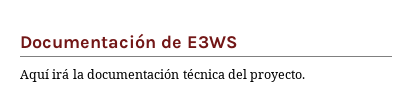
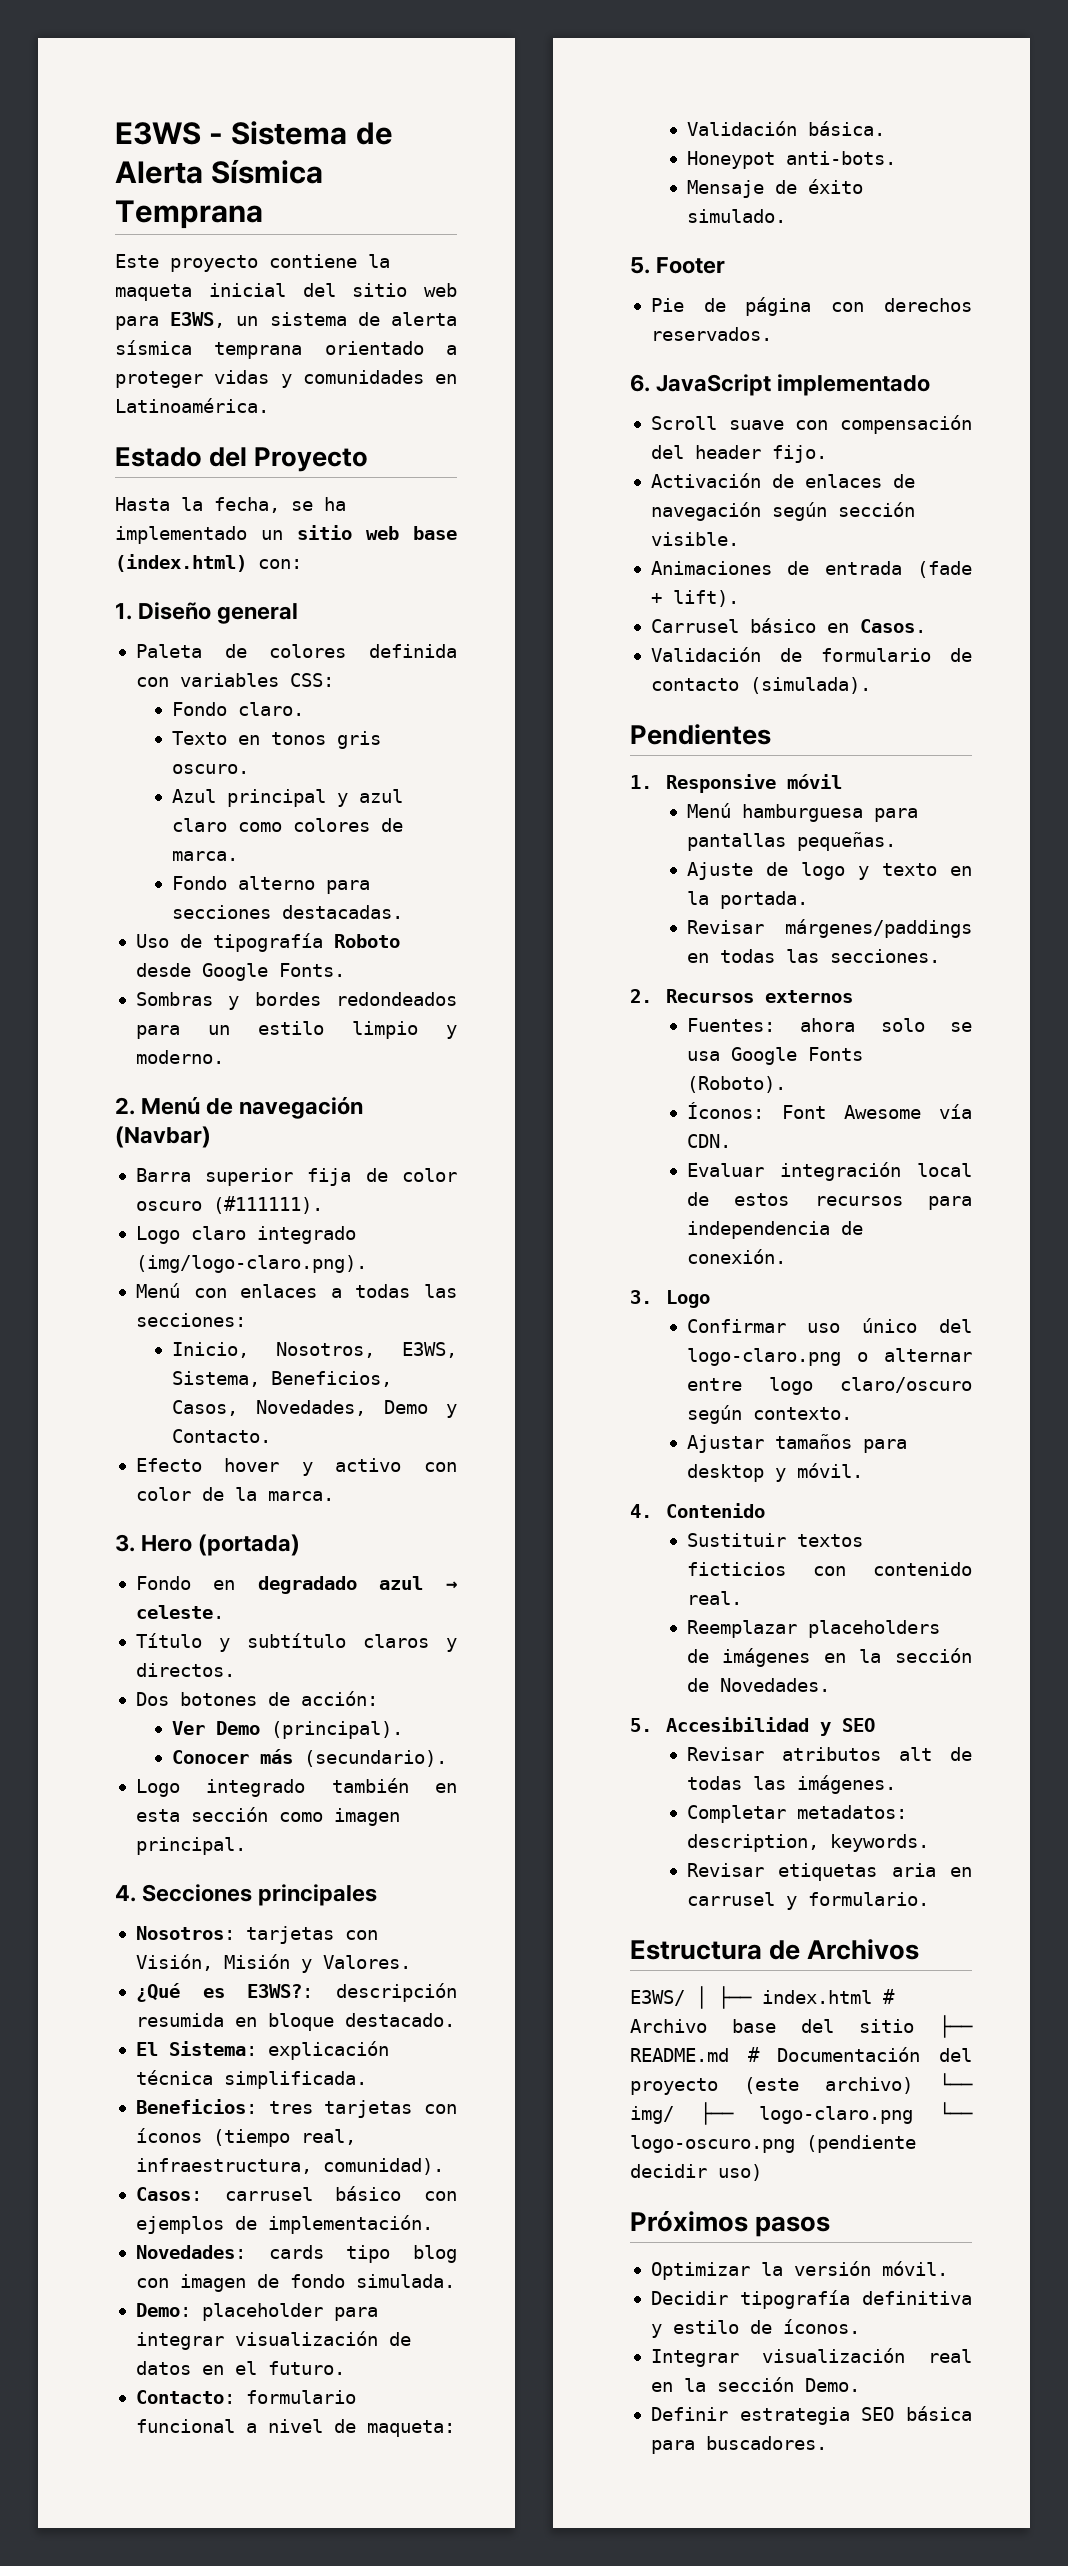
[20,33,237,49] [20,69,306,82] Documentación de E3WS // Aquí irá la documentación técnica del proyecto. -> [115,121,393,145] [115,159,324,184] [115,200,263,229] [115,254,390,272] [115,283,457,301] [115,312,457,330] [115,340,457,359] [115,370,457,388] [115,398,269,413] [115,447,369,472] [115,497,346,513] [115,525,457,544] [115,554,302,572] [115,602,299,624] [135,644,458,658] [135,673,334,687] [171,702,304,716] [171,731,381,749] [171,764,249,774] [171,789,403,807] [171,818,403,832] [171,851,238,861] [171,876,370,894] [171,905,403,919] [135,933,400,952] [135,963,345,981] [135,992,457,1010] [135,1021,457,1039] [135,1050,224,1064] [115,1097,364,1119] [115,1126,211,1148] [135,1168,457,1186] [135,1196,323,1214] [135,1226,356,1244] [135,1255,367,1273] [135,1283,457,1298] [135,1313,246,1327] [171,1342,457,1358] [171,1371,392,1387] [171,1400,457,1418] [171,1429,271,1443] [135,1458,457,1476] [135,1487,334,1501] [115,1534,301,1556] [135,1576,457,1594] [135,1605,224,1619] [135,1633,457,1652] [135,1663,235,1677] [135,1691,378,1706] [171,1721,403,1739] [171,1749,447,1767] [135,1778,457,1797] [135,1807,400,1826] [135,1837,246,1855] [115,1884,378,1906] [135,1926,378,1944] [135,1954,411,1973] [135,1983,458,2002] [135,2013,455,2031] [135,2041,389,2060] [135,2070,367,2089] [135,2099,458,2118] [135,2128,356,2147] [135,2158,444,2175] [135,2186,458,2201] [135,2215,433,2234] [135,2245,458,2263] [135,2274,455,2292] [135,2303,378,2321] [135,2331,411,2350] [135,2361,345,2375] [135,2390,356,2404] [135,2419,455,2437] [686,121,885,136] [686,151,896,169] [686,179,863,198] [686,209,786,223] [630,257,726,274] [650,297,972,316] [650,327,772,341] [630,374,931,396] [650,415,972,434] [650,445,827,463] [650,473,915,488] [650,502,915,521] [650,532,739,546] [650,561,972,578] [650,590,739,607] [650,618,926,633] [650,647,972,662] [650,677,871,694] [630,724,771,745] [630,774,842,793] [686,803,918,822] [686,832,896,851] [686,862,972,880] [686,891,808,909] [686,919,972,938] [686,949,940,963] [630,989,853,1003] [686,1018,972,1032] [686,1047,863,1065] [686,1076,786,1093] [686,1102,972,1119] [686,1134,731,1148] [686,1162,972,1181] [686,1192,972,1210] [686,1221,863,1239] [686,1249,786,1264] [630,1290,710,1308] [686,1318,972,1333] [686,1348,972,1366] [686,1377,972,1395] [686,1405,852,1424] [686,1434,907,1453] [686,1463,863,1482] [630,1503,765,1518] [686,1533,863,1547] [686,1562,972,1576] [686,1591,742,1605] [686,1620,940,1638] [686,1648,972,1667] [686,1678,830,1692] [630,1717,875,1736] [686,1747,972,1761] [686,1775,896,1794] [686,1805,907,1823] [686,1834,929,1852] [686,1863,972,1881] [686,1892,929,1910] [630,1939,920,1960] [630,1986,895,2009] [630,2015,973,2038] [630,2047,972,2062] [630,2073,973,2095] [630,2102,973,2125] [630,2135,916,2153] [630,2164,762,2181] [630,2210,831,2237] [650,2261,948,2280] [650,2290,972,2309] [650,2319,860,2338] [650,2348,972,2367] [650,2377,860,2392] [650,2406,972,2425] [650,2436,827,2454] E3WS - Sistema de Alerta Sísmica Temprana // Este proyecto contiene la maqueta inicial del sitio web para E3WS, un sistema de alerta sísmica temprana orientado a proteger vidas y comunidades en Latinoamérica. // Estado del Proyecto // Hasta la fecha, se ha implementado un sitio web base (index.html) con: // 1. Diseño general // Paleta de colores definida con variables CSS: // Fondo claro. // Texto en tonos gris oscuro. // Azul principal y azul claro como colores de marca. // Fondo alterno para secciones destacadas. // Uso de tipografía Roboto desde Google Fonts. // Sombras y bordes redondeados para un estilo limpio y moderno. // 2. Menú de navegación (Navbar) // Barra superior fija de color oscuro (#111111). // Logo claro integrado (img/logo-claro.png). // Menú con enlaces a todas las secciones: // Inicio, Nosotros, E3WS, Sistema, Beneficios, Casos, Novedades, Demo y Contacto. // Efecto hover y activo con color de la marca. // 3. Hero (portada) // Fondo en degradado azul → celeste. // Título y subtítulo claros y directos. // Dos botones de acción: // Ver Demo (principal). // Conocer más (secundario). // Logo integrado también en esta sección como imagen principal. // 4. Secciones principales // Nosotros: tarjetas con Visión, Misión y Valores. // ¿Qué es E3WS?: descripción resumida en bloque destacado. // El Sistema: explicación técnica simplificada. // Beneficios: tres tarjetas con íconos (tiempo real, infraestructura, comunidad). // Casos: carrusel básico con ejemplos de implementación. // Novedades: cards tipo blog con imagen de fondo simulada. // Demo: placeholder para integrar visualización de datos en el futuro. // Contacto: formulario funcional a nivel de maqueta: // Validación básica. // Honeypot anti-bots. // Mensaje de éxito simulado. // 5. Footer // Pie de página con derechos reservados. // 6. JavaScript implementado // Scroll suave con compensación del header fijo. // Activación de enlaces de navegación según sección visible. // Animaciones de entrada (fade + lift). // Carrusel básico en Casos. // Validación de formulario de contacto (simulada). // Pendientes // 1. Responsive móvil // Menú hamburguesa para pantallas pequeñas. // Ajuste de logo y texto en la portada. // Revisar márgenes/paddings en todas las secciones. // 2. Recursos externos // Fuentes: ahora solo se usa Google Fonts (Roboto). // Íconos: Font Awesome vía CDN. // Evaluar integración local de estos recursos para independencia de conexión. // 3. Logo // Confirmar uso único del logo-claro.png o alternar entre logo claro/oscuro según contexto. // Ajustar tamaños para desktop y móvil. // 4. Contenido // Sustituir textos ficticios con contenido real. // Reemplazar placeholders de imágenes en la sección de Novedades. // 5. Accesibilidad y SEO // Revisar atributos alt de todas las imágenes. // Completar metadatos: description, keywords. // Revisar etiquetas aria en carrusel y formulario. // Estructura de Archivos // E3WS/ │ ├── index.html # Archivo base del sitio ├── README.md # Documentación del proyecto (este archivo) └── img/ ├── logo-claro.png └── logo-oscuro.png (pendiente decidir uso) // Próximos pasos // Optimizar la versión móvil. // Decidir tipografía definitiva y estilo de íconos. // Integrar visualización real en la sección Demo. // Definir estrategia SEO básica para buscadores.

